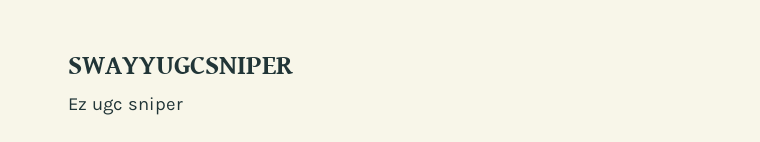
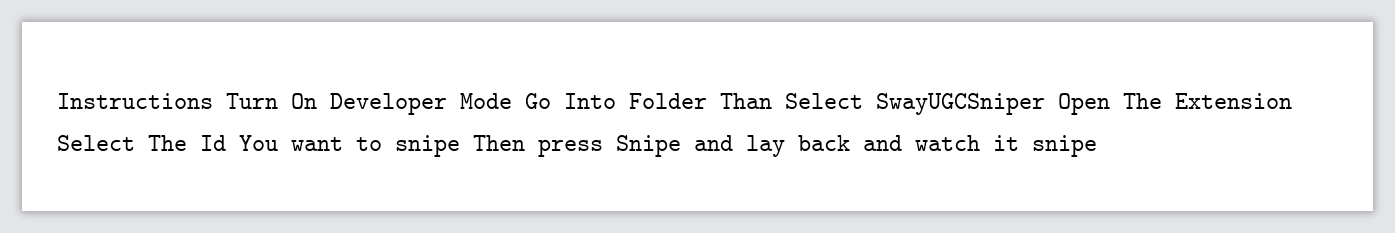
[68,56,293,74] [68,97,183,115] SWAYYUGCSNIPER // Ez ugc sniper -> [57,93,1292,115] [57,135,1097,157] Instructions Turn On Developer Mode Go Into Folder Than Select SwayUGCSniper Open The Extension Select The Id You want to snipe Then press Snipe and lay back and watch it snipe

